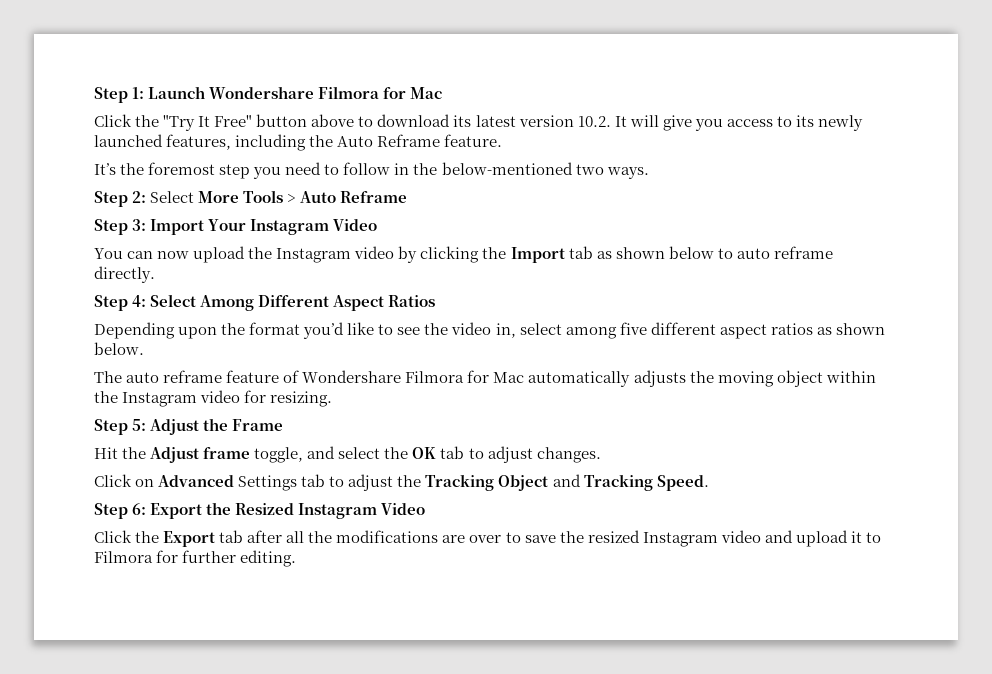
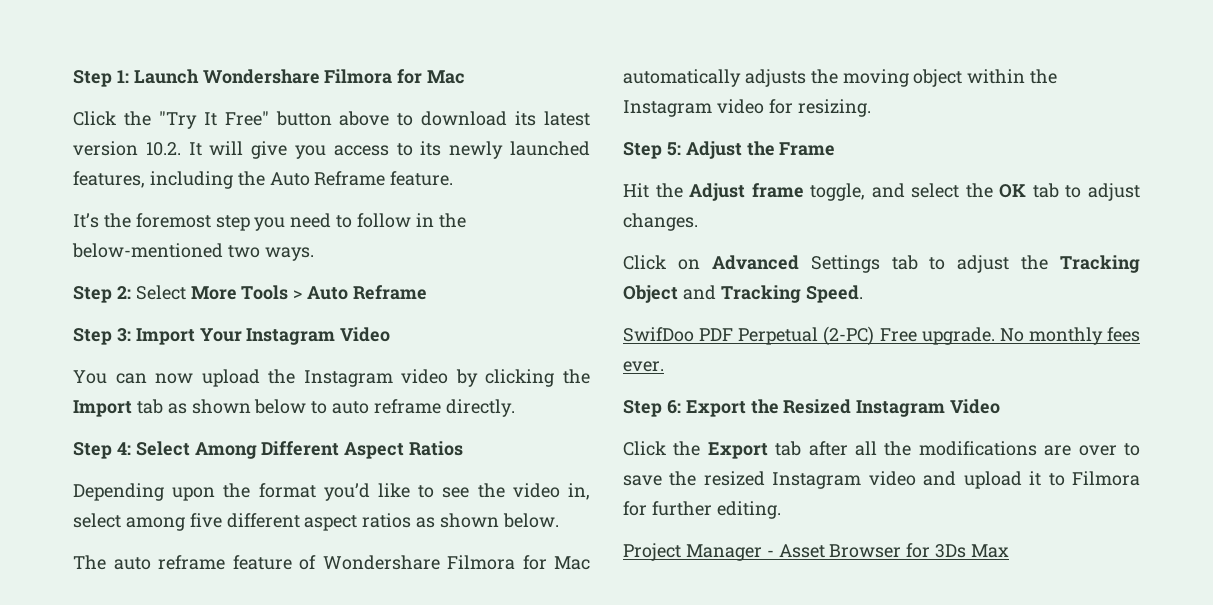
(709, 483) none -> [623,326,1140,346] [623,361,664,372] // SwifDoo PDF Perpetual (2-PC) Free upgrade. No monthly fees ever.
(297, 558) none -> [623,543,1010,561] // Project Manager - Asset Browser for 3Ds Max

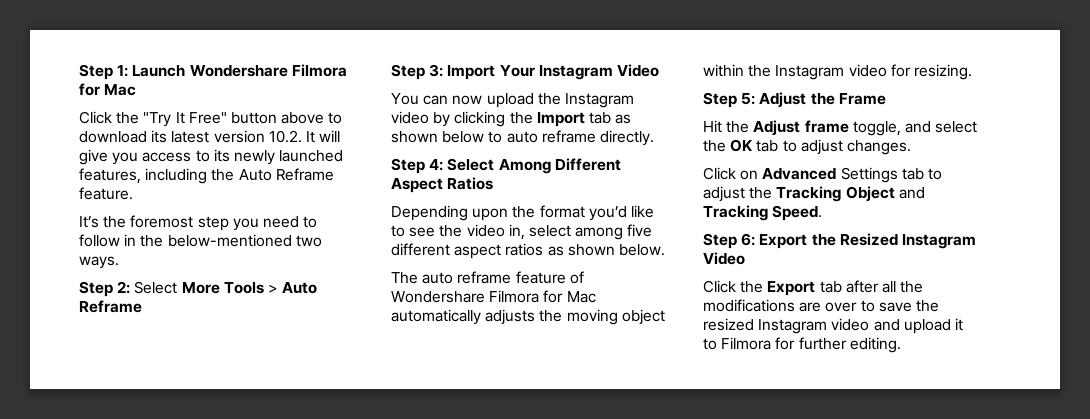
[623,326,1140,346] [623,361,664,372] // SwifDoo PDF Perpetual (2-PC) Free upgrade. No monthly fees ever. -> (823, 213) none
[623,543,1010,561] // Project Manager - Asset Browser for 3Ds Max -> (901, 345) none

